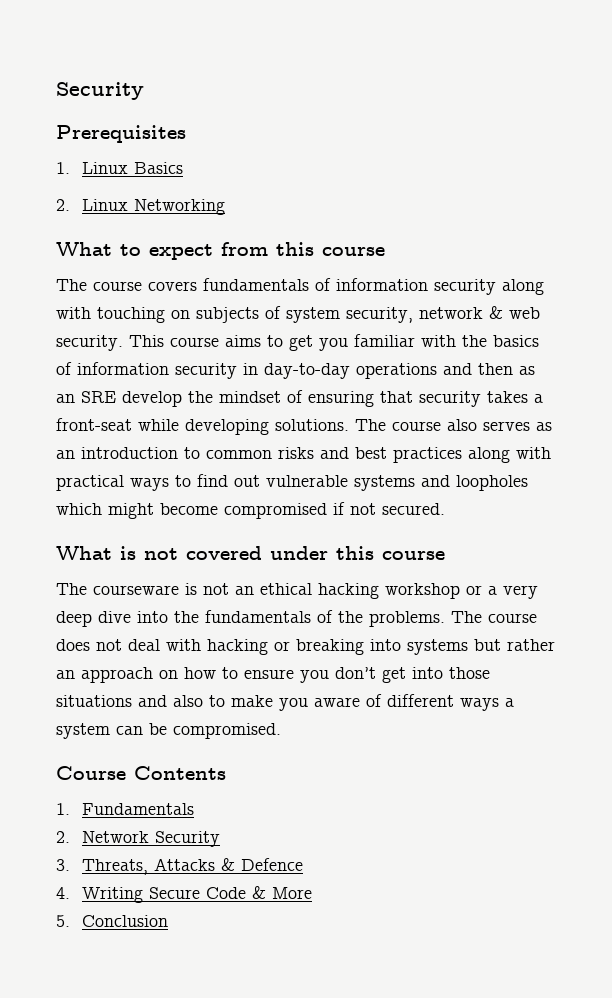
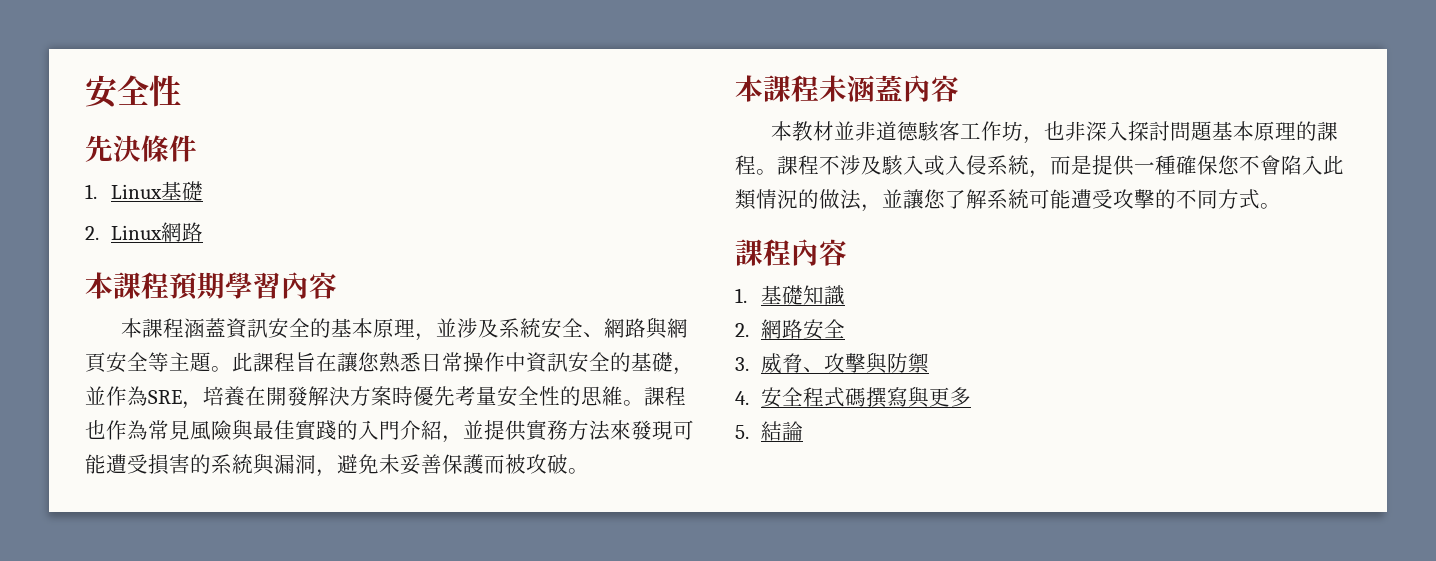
[56,82,144,100] [56,125,186,143] Security // Prerequisites -> [85,75,181,108] [85,135,197,162] 安全性 // 先決條件
[133,162,183,174] Basics -> [161,181,204,201] 基礎
[133,199,225,215] [56,242,385,260] [56,278,544,295] [56,306,540,323] [56,334,539,351] [56,362,535,379] [56,390,543,407] [56,418,552,435] [56,447,551,463] [56,474,528,491] [56,502,445,519] [56,546,445,560] [56,583,538,599] [56,610,537,627] [56,639,555,655] [56,667,490,683] [56,694,514,711] [56,723,281,739] [56,766,226,780] [56,803,194,815] [56,831,220,847] Networking // What to expect from this course // The course covers fundamentals of information security along with touching on subjects of system security, network & web security. This course aims to get you familiar with the basics of information security in day-to-day operations and then as an SRE develop the mindset of ensuring that security takes a front-seat while developing solutions. The course also serves as an introduction to common risks and best practices along with practical ways to find out vulnerable systems and loopholes which might become compromised if not secured. // What is not covered under this course // The courseware is not an ethical hacking workshop or a very deep dive into the fundamentals of the problems. The course does not deal with hacking or breaking into systems but rather an approach on how to ensure you don’t get into those situations and also to make you aware of different ways a system can be compromised. // Course Contents // 1. Fundamentals // 2. Network Security -> [161,222,204,242] [85,272,337,300] [120,317,688,341] [85,352,694,375] [85,386,686,409] [85,419,694,443] [85,453,589,477] [735,75,959,102] [770,121,1338,144] [735,155,1344,178] [735,189,1281,212] [735,239,847,266] [735,285,846,305] [735,319,846,340] 網路 // 本課程預期學習內容 // 本課程涵蓋資訊安全的基本原理，並涉及系統安全、網路與網頁安全等主題。此課程旨在讓您熟悉日常操作中資訊安全的基礎，並作為SRE，培養在開發解決方案時優先考量安全性的思維。課程也作為常見風險與最佳實踐的入門介紹，並提供實務方法來發現可能遭受損害的系統與漏洞，避免未妥善保護而被攻破。 // 本課程未涵蓋內容 // 本教材並非道德駭客工作坊，也非深入探討問題基本原理的課程。課程不涉及駭入或入侵系統，而是提供一種確保您不會陷入此類情況的做法，並讓您了解系統可能遭受攻擊的不同方式。 // 課程內容 // 1.基礎知識 // 2.網路安全
[81,858,303,875] [56,886,312,903] Threats, Attacks & Defence // 4. Writing Secure Code & More -> [761,352,930,374] [735,386,972,408] 威脅、攻擊與防禦 // 4.安全程式碼撰寫與更多
[81,915,168,927] Conclusion -> [761,421,804,441] 結論

